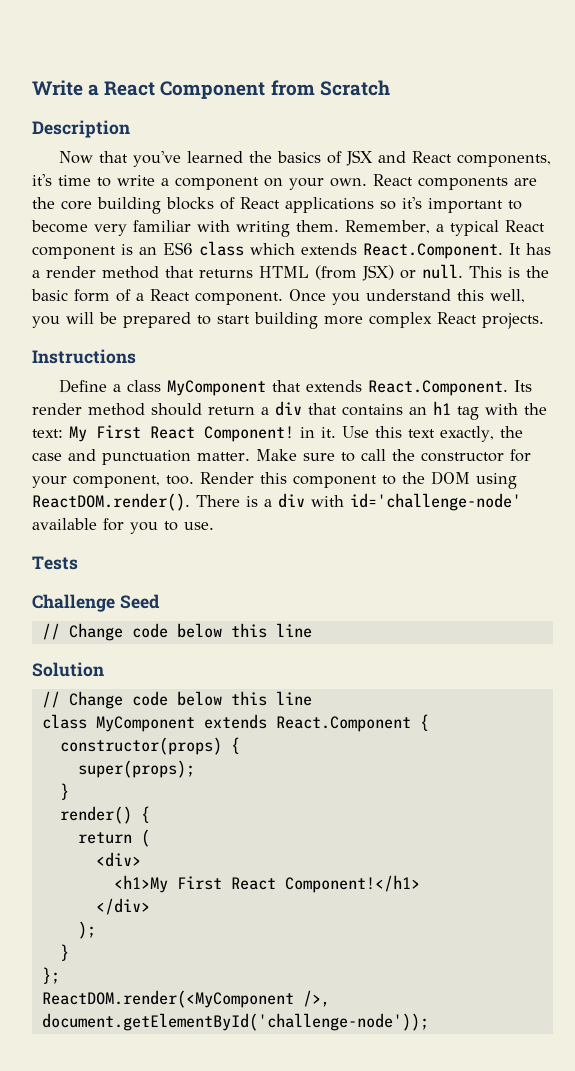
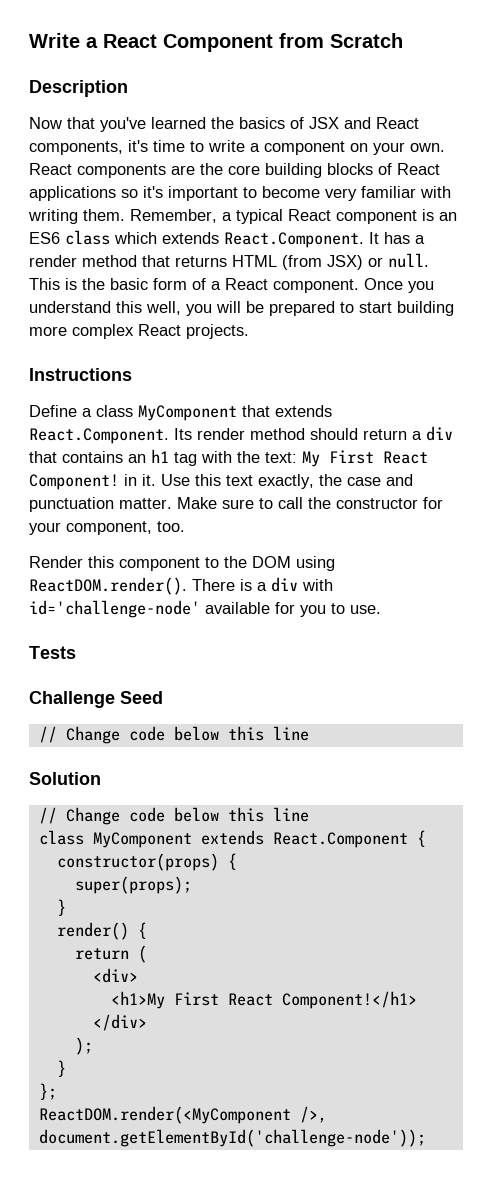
(194, 480) none -> (185, 526) //

